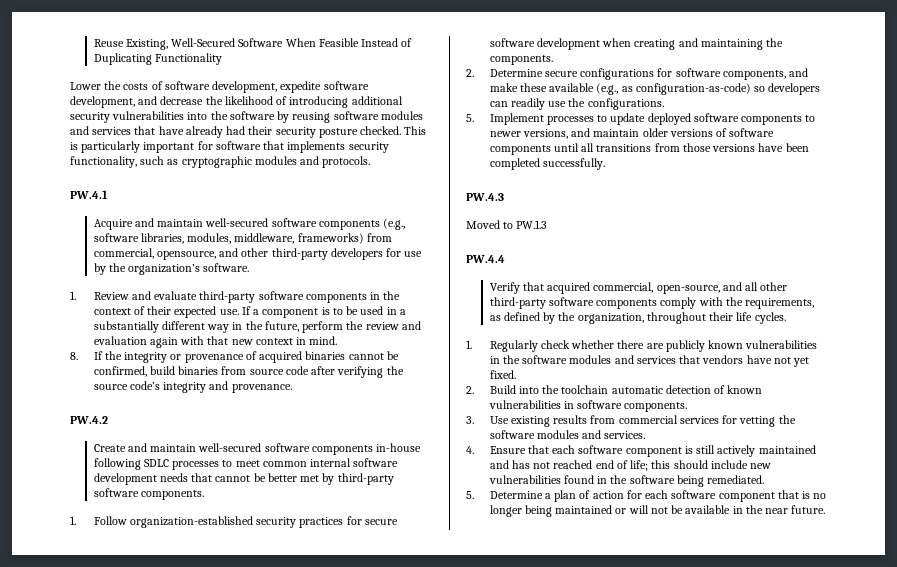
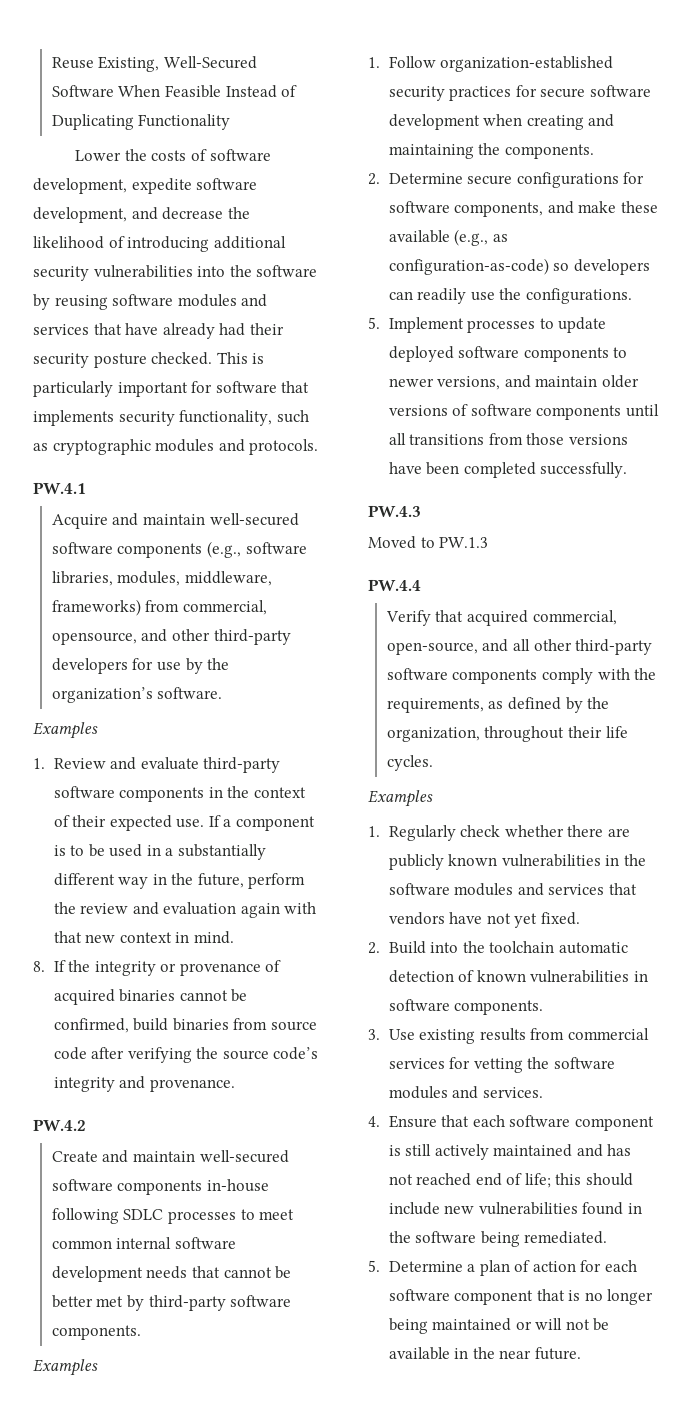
(250, 267) none -> [33,722,98,739] // Examples
(204, 495) none -> [33,1359,98,1376] // Examples
(786, 318) none -> [368,790,433,807] // Examples

